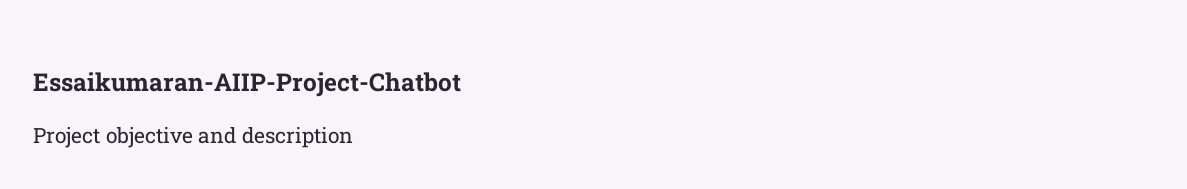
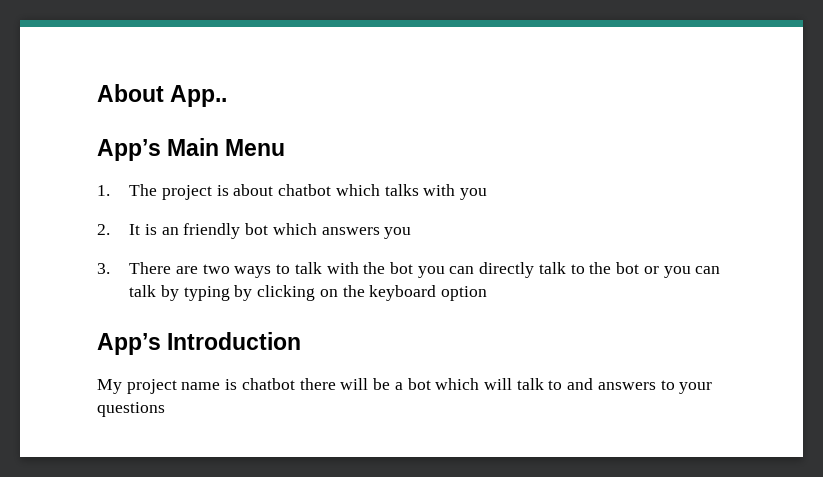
[33,72,461,97] [33,127,354,148] Essaikumaran-AIIP-Project-Chatbot // Project objective and description -> [97,84,228,107] [97,138,286,161] [97,184,487,200] [97,223,412,239] [97,262,721,278] [129,285,487,301] [97,332,302,355] [97,378,713,394] [97,402,165,417] About App.. // App’s Main Menu // 1. The project is about chatbot which talks with you // 2. It is an friendly bot which answers you // 3. There are two ways to talk with the bot you can directly talk to the bot or you can talk by typing by clicking on the keyboard option // App’s Introduction // My project name is chatbot there will be a bot which will talk to and answers to your questions

